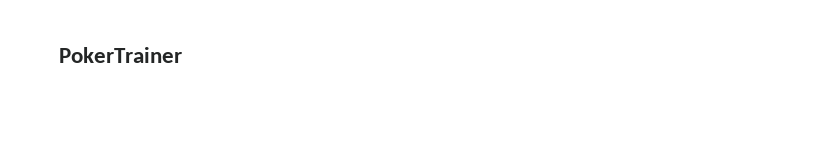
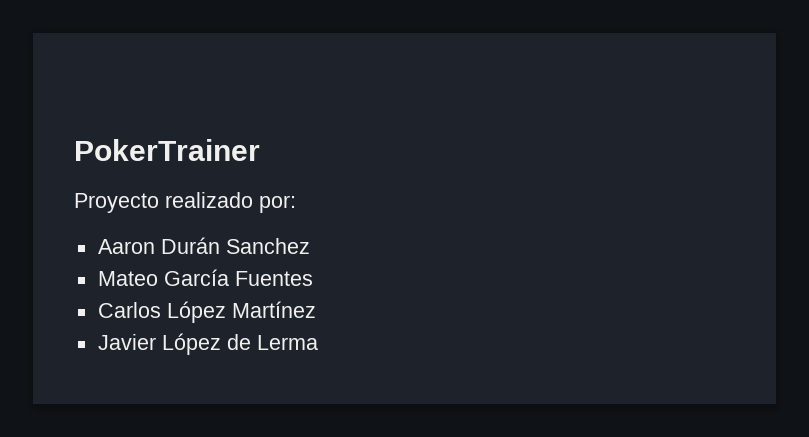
(182, 55) none -> [74,192,296,213] [97,237,310,254] [97,269,313,286] [97,301,316,323] [97,333,318,355] // Proyecto realizado por: // Aaron Durán Sanchez // Mateo García Fuentes // Carlos López Martínez // Javier López de Lerma

